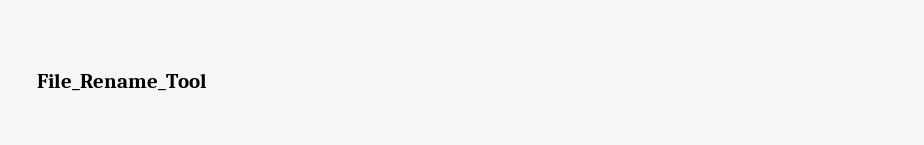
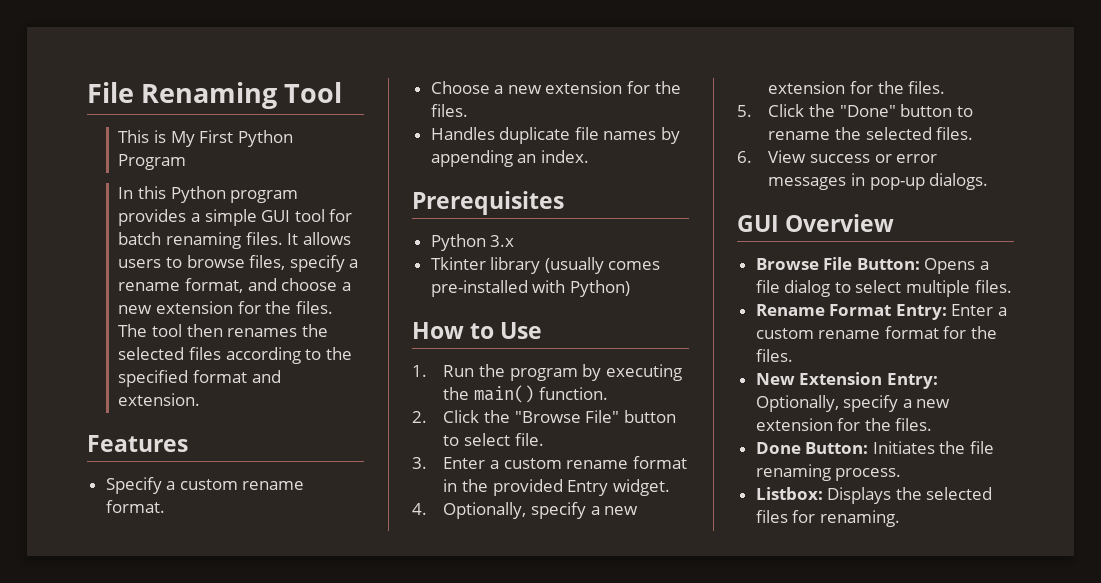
[37,73,207,91] File_Rename_Tool -> [87,82,343,109] [118,130,293,147] [118,154,187,170] [118,186,299,203] [118,209,353,226] [118,232,351,249] [118,255,359,272] [118,278,351,293] [118,301,333,314] [118,324,328,337] [118,347,352,364] [118,370,281,387] [118,393,201,406] [87,435,188,452] [105,477,305,494] [105,500,165,513] [430,81,681,94] [430,104,468,117] [430,127,681,144] [430,150,589,167] [412,191,564,215] [430,234,515,251] [430,257,661,274] [430,280,630,297] [412,322,543,339] [412,364,682,381] [443,385,608,403] [412,410,676,423] [443,433,544,446] [412,456,687,469] [443,479,670,496] [412,502,639,519] [768,81,946,94] [737,104,973,117] [768,127,974,140] [737,150,938,163] [768,173,989,190] [737,214,895,232] [755,257,990,274] [755,280,1012,297] [755,304,1008,320] [755,326,998,339] [755,349,793,362] [755,372,938,389] [755,395,951,412] [755,418,933,431] [755,441,995,454] [755,464,902,481] [755,487,993,504] [755,510,900,527] File Renaming Tool // This is My First Python Program // In this Python program provides a simple GUI tool for batch renaming files. It allows users to browse files, specify a rename format, and choose a new extension for the files. The tool then renames the selected files according to the specified format and extension. // Features // Specify a custom rename format. // Choose a new extension for the files. // Handles duplicate file names by appending an index. // Prerequisites // Python 3.x // Tkinter library (usually comes pre-installed with Python) // How to Use // 1. Run the program by executing the main() function. // 2. Click the "Browse File" button to select file. // 3. Enter a custom rename format in the provided Entry widget. // 4. Optionally, specify a new extension for the files. // 5. Click the "Done" button to rename the selected files. // 6. View success or error messages in pop-up dialogs. // GUI Overview // Browse File Button: Opens a file dialog to select multiple files. // Rename Format Entry: Enter a custom rename format for the files. // New Extension Entry: Optionally, specify a new extension for the files. // Done Button: Initiates the file renaming process. // Listbox: Displays the selected files for renaming.

